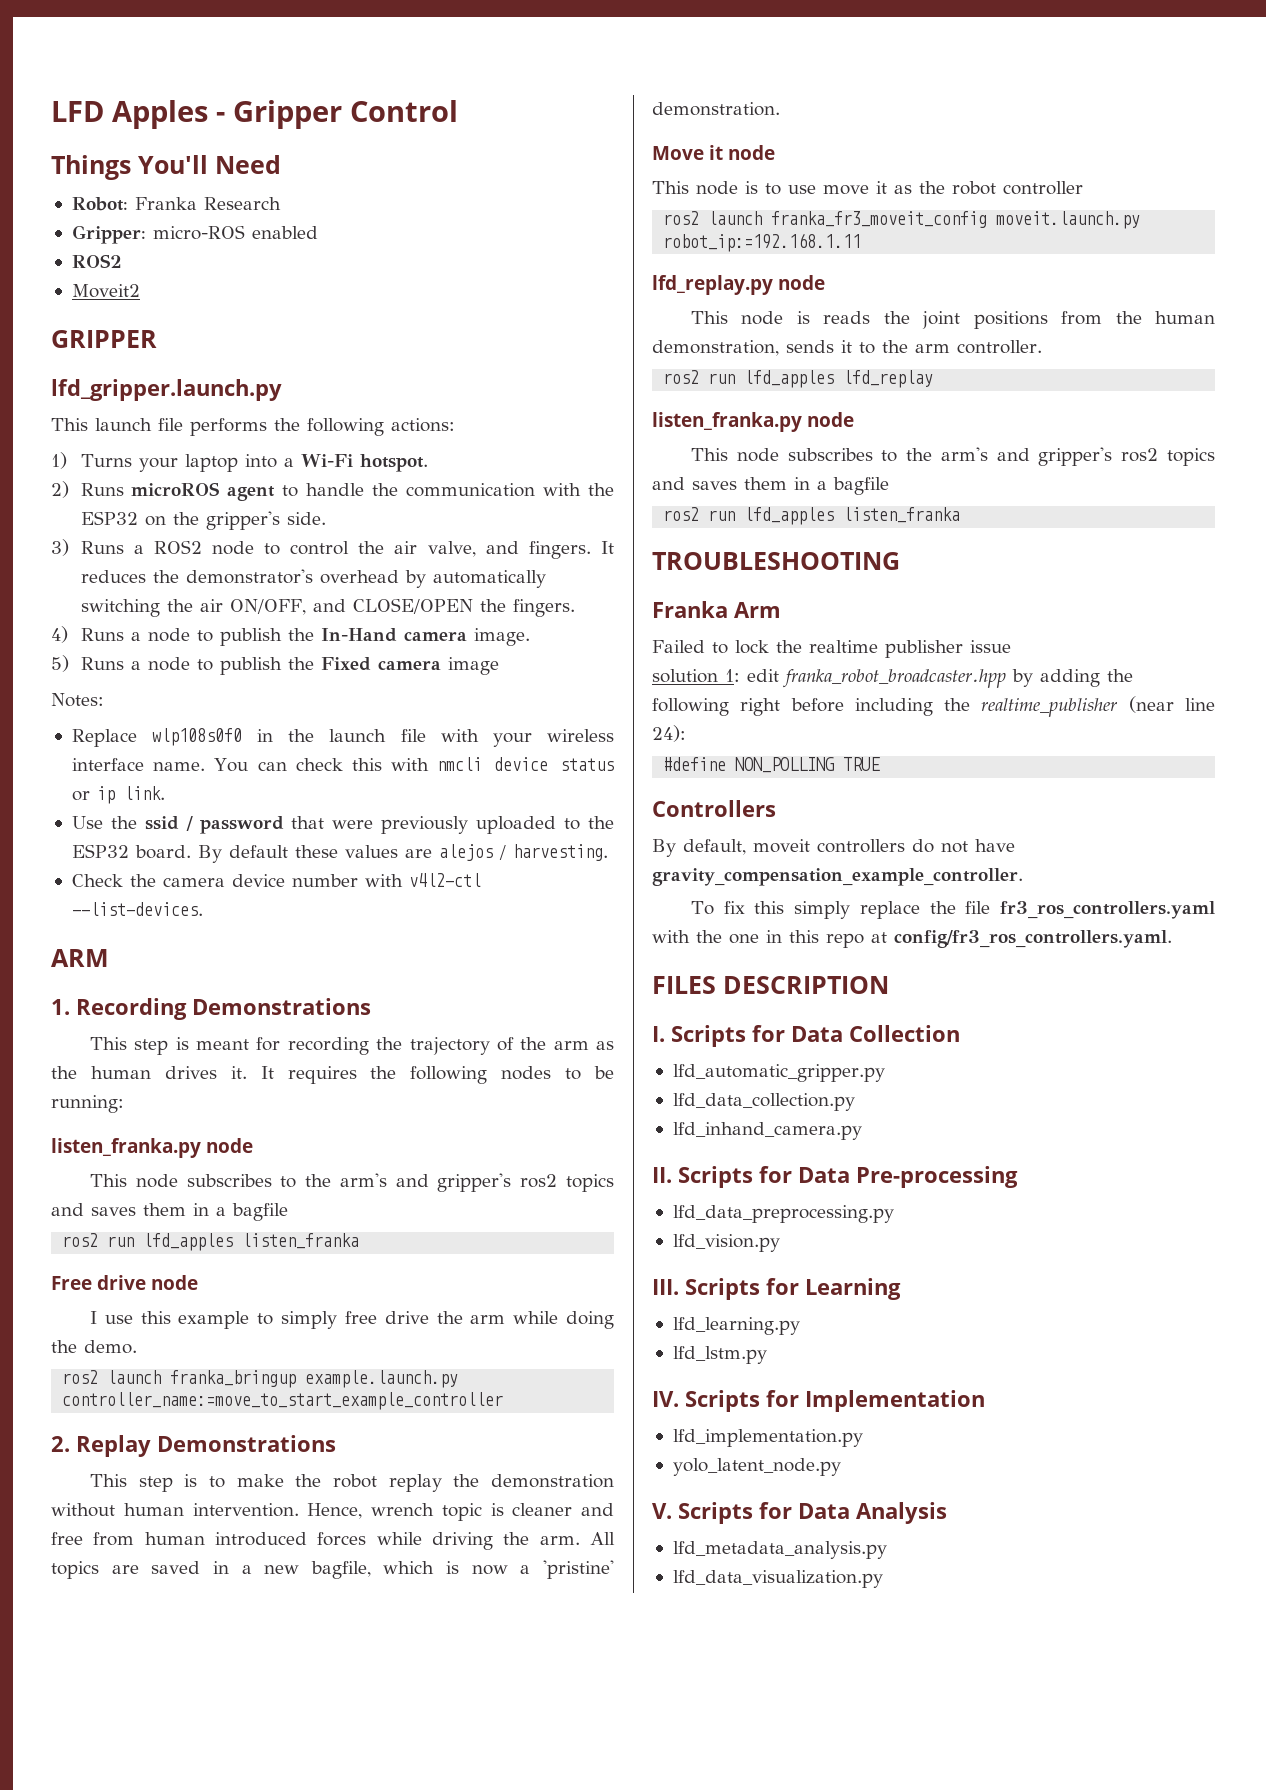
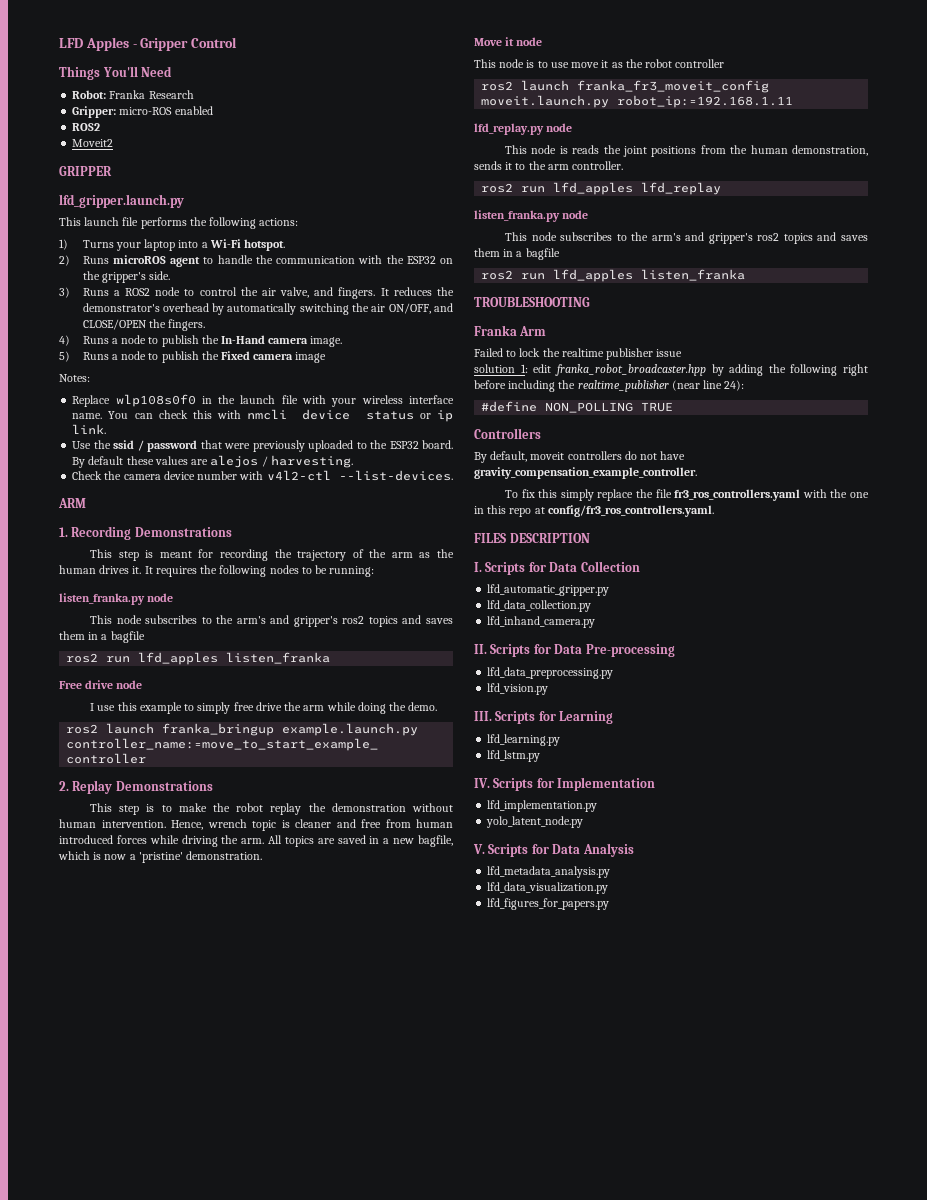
(883, 1579) none -> [487,898,610,910] // lfd_figures_for_papers.py

